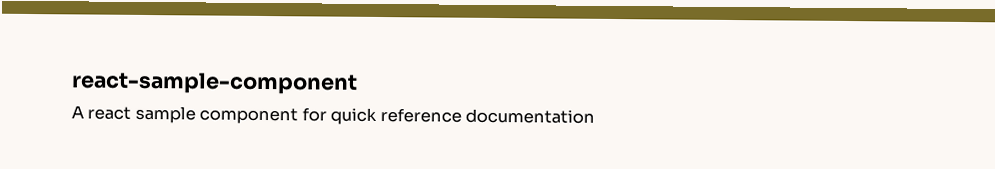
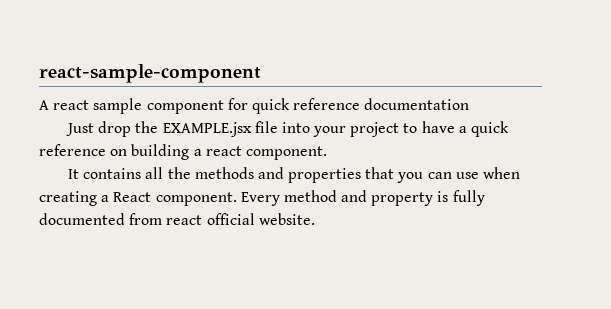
(596, 116) none -> [65,121,510,137] [39,144,327,160] [67,167,521,183] [39,190,485,206] [39,213,315,225] // Just drop the EXAMPLE.jsx file into your project to have a quick reference on building a react component. // It contains all the methods and properties that you can use when creating a React component. Every method and property is fully documented from react official website.

